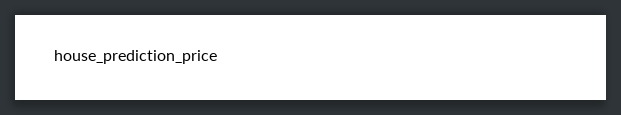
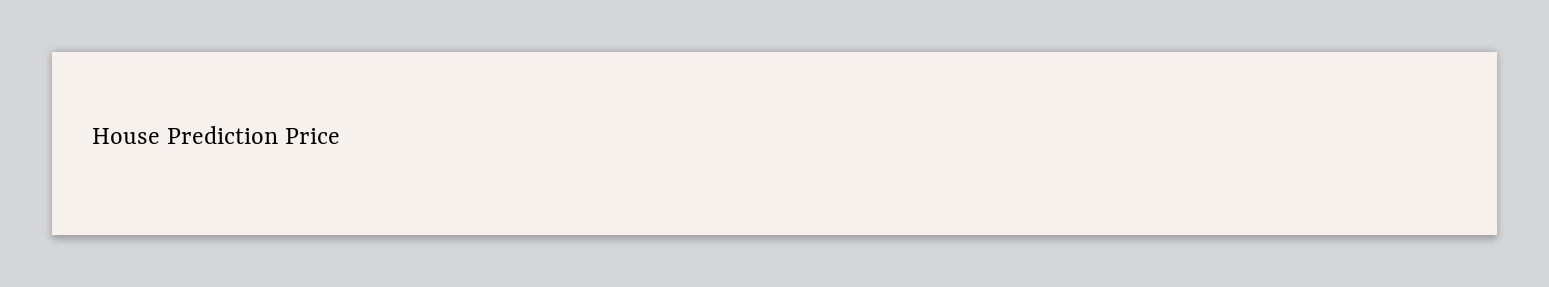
[54,50,217,64] house_prediction_price -> [92,126,341,144] House Prediction Price

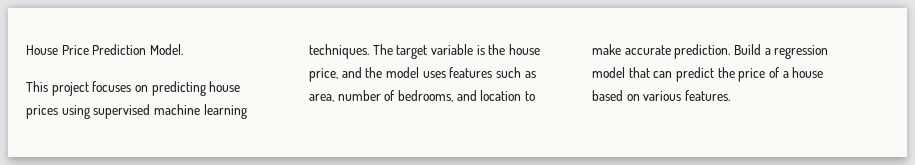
[167,126,341,144] Prediction Price -> [61,44,183,55] [26,81,241,96] [26,104,247,119] [309,44,540,59] [309,67,536,82] [309,90,535,102] [592,44,829,59] [592,67,824,82] [592,90,730,101] Price Prediction Model. // This project focuses on predicting house prices using supervised machine learning techniques. The target variable is the house price, and the model uses features such as area, number of bedrooms, and location to make accurate prediction. Build a regression model that can predict the price of a house based on various features.

